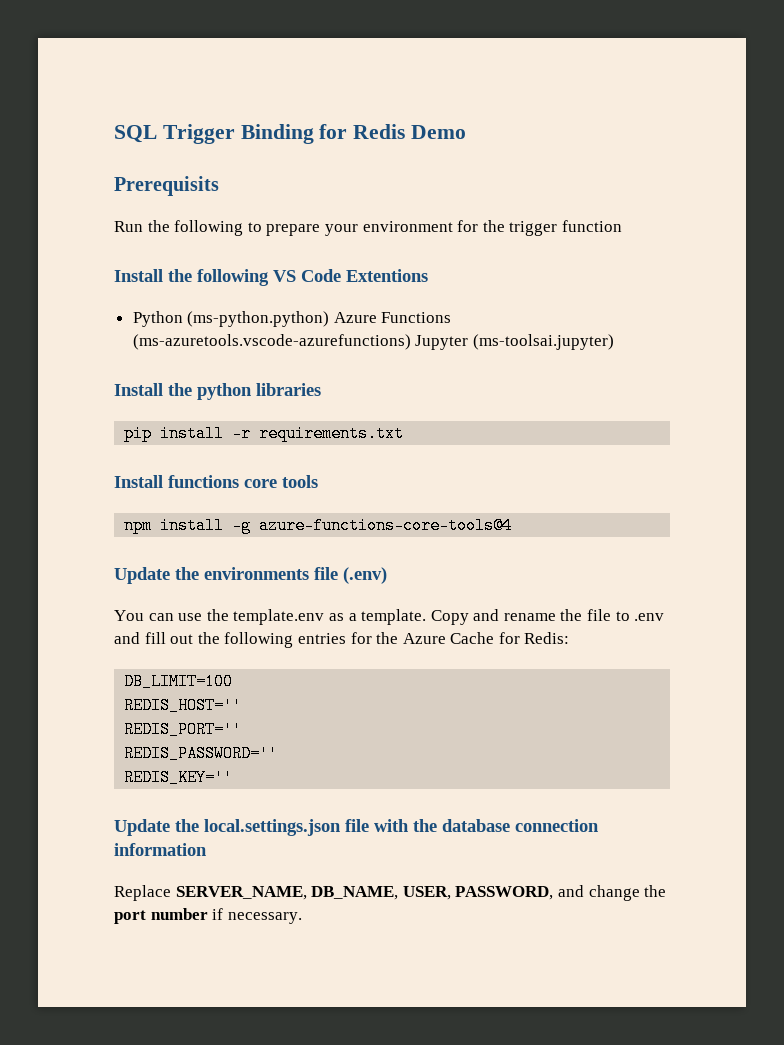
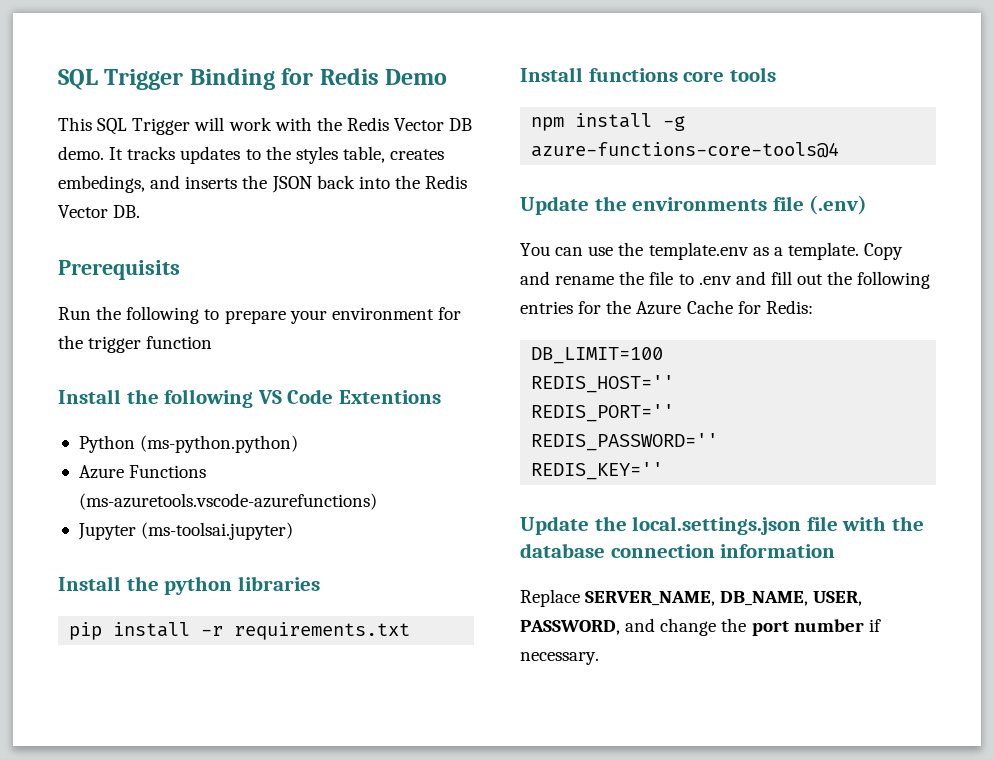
(467, 132) none -> [58,117,473,135] [58,146,445,164] [58,175,468,193] [58,205,141,218] // This SQL Trigger will work with the Redis Vector DB demo. It tracks updates to the styles table, creates embedings, and inserts the JSON back into the Redis Vector DB.
(330, 319) none -> (299, 444) //
(411, 342) none -> (377, 501) //

